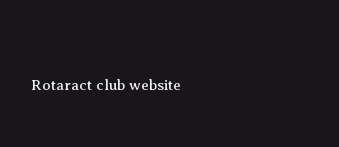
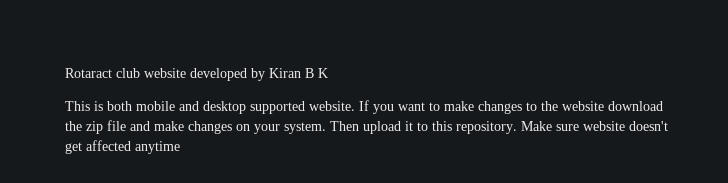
(182, 84) none -> [190,68,328,81] [65,100,663,114] [65,120,668,134] [65,140,180,154] developed by Kiran B K // This is both mobile and desktop supported website. If you want to make changes to the website download the zip file and make changes on your system. Then upload it to this repository. Make sure website doesn't get affected anytime

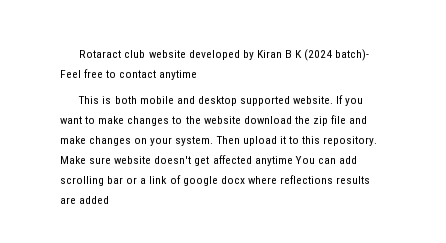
(328, 73) none -> [304,49,370,61] [60,69,198,80] (2024 batch)- Feel free to contact anytime
(180, 147) none -> [294,156,357,164] [60,175,371,186] [60,196,110,204] You can add scrolling bar or a link of google docx where reflections results are added

